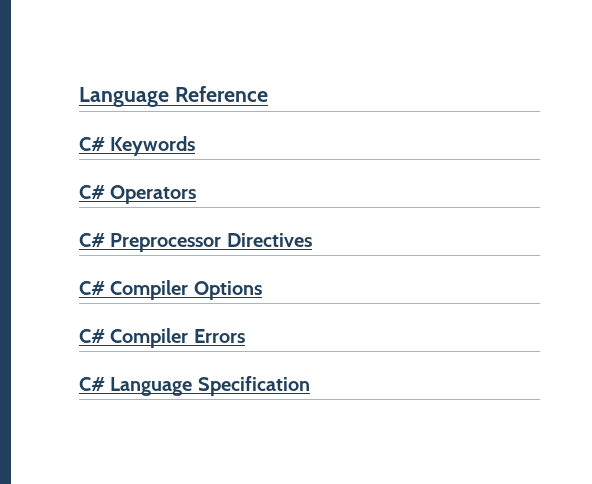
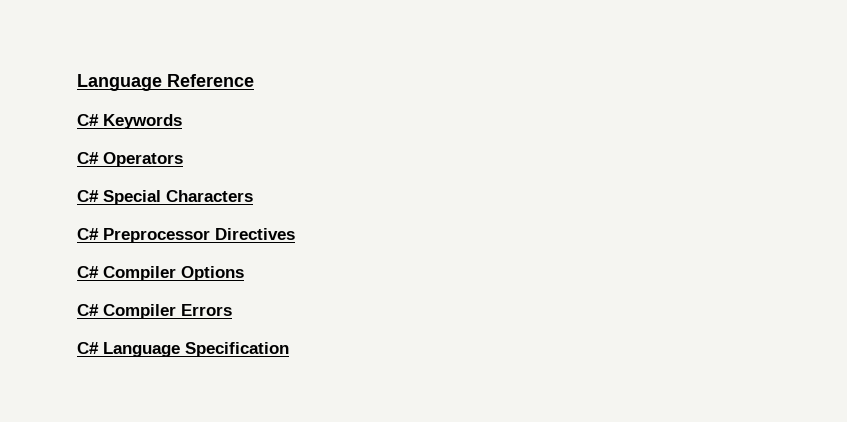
(197, 194) none -> [77,190,253,205] // C# Special Characters

